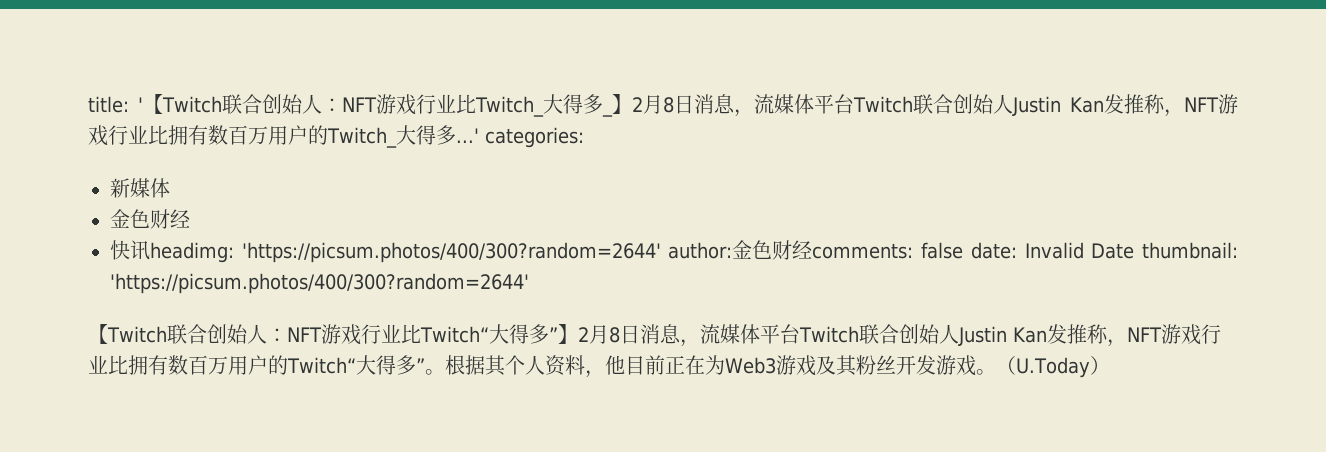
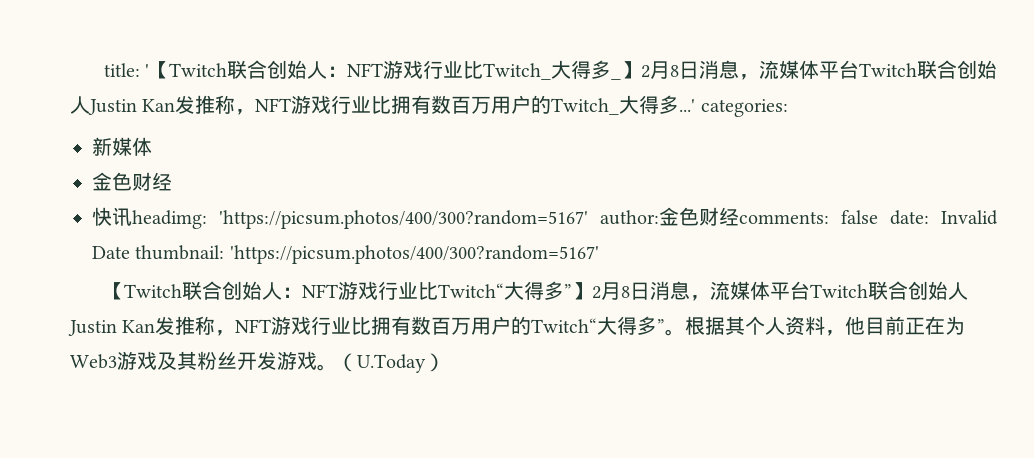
[241,242,661,263] 'https://picsum.photos/400/300?random=2644' -> [219,210,588,229] 'https://picsum.photos/400/300?random=5167'
[110,273,529,294] 'https://picsum.photos/400/300?random=2644' -> [229,245,599,264] 'https://picsum.photos/400/300?random=5167'

